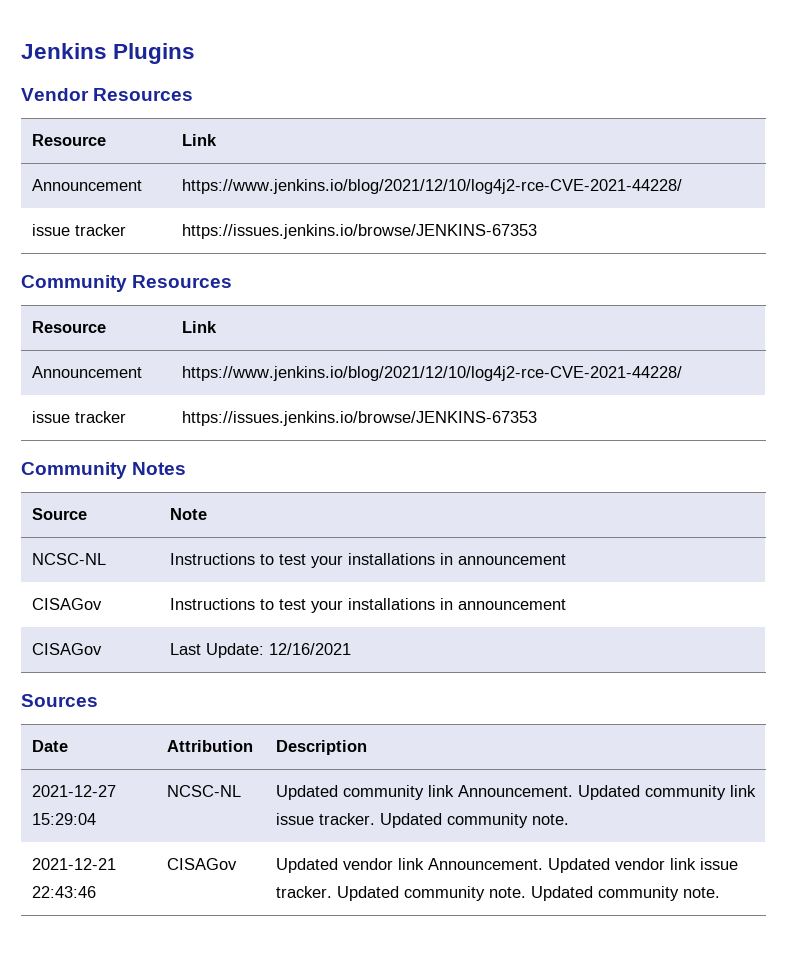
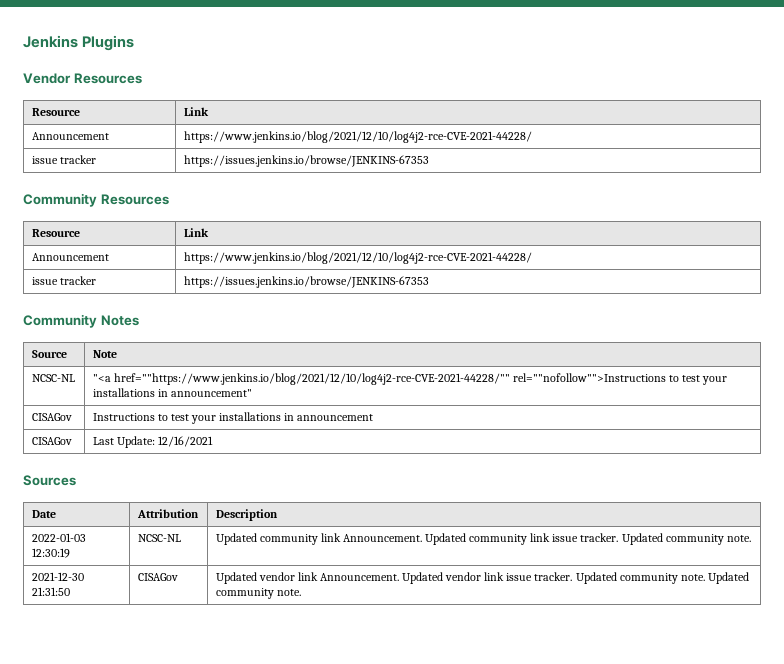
[169,553,566,568] Instructions to test your installations in announcement -> [92,373,728,385] [92,388,252,397] "<a href=""https://www.jenkins.io/blog/2021/12/10/log4j2-rce-CVE-2021-44228/"" rel=""nofollow"">Instructions to test your installations in announcement"
[31,785,116,797] [31,813,96,825] 2021-12-27 15:29:04 -> [31,533,86,542] [31,548,70,558] 2022-01-03 12:30:19
[31,858,116,870] [31,886,96,898] 2021-12-21 22:43:46 -> [31,572,84,581] [31,587,70,596] 2021-12-30 21:31:50

